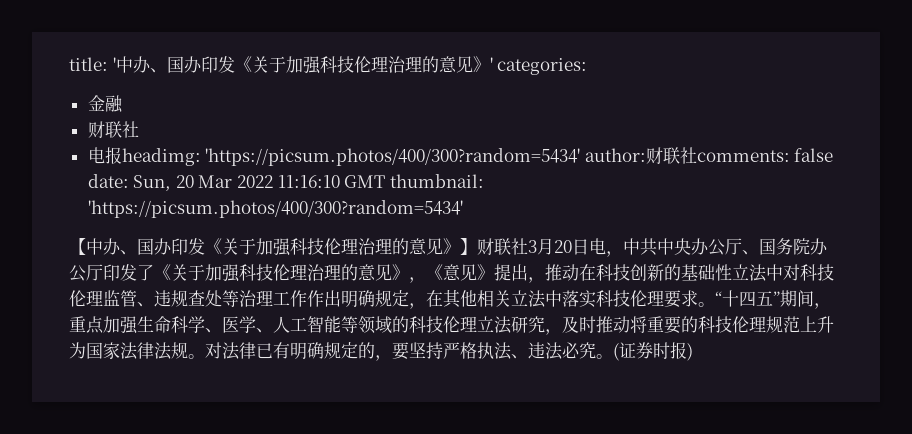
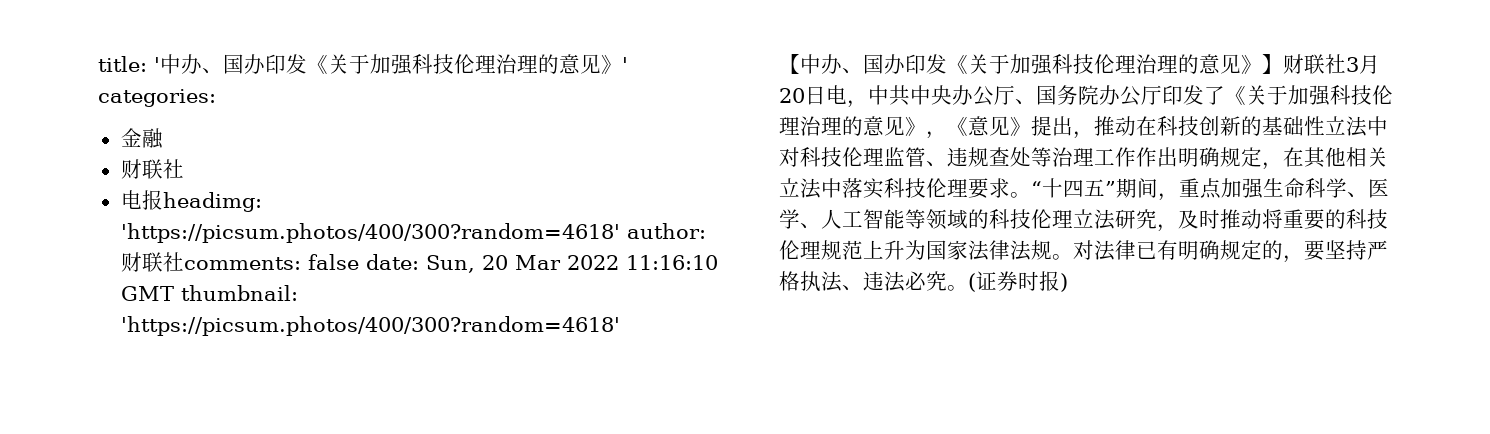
[205,148,581,166] 'https://picsum.photos/400/300?random=5434' -> [120,223,620,243] 'https://picsum.photos/400/300?random=4618'
[87,200,463,218] 'https://picsum.photos/400/300?random=5434' -> [120,316,620,336] 'https://picsum.photos/400/300?random=4618'

